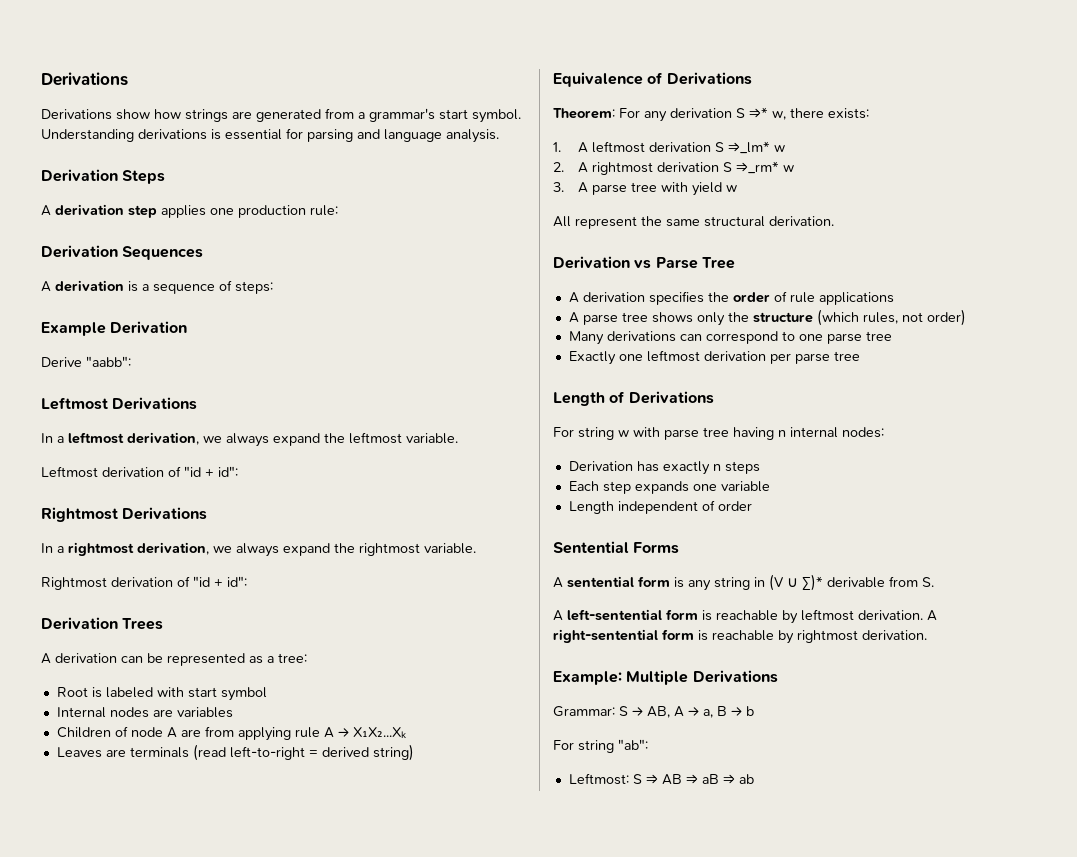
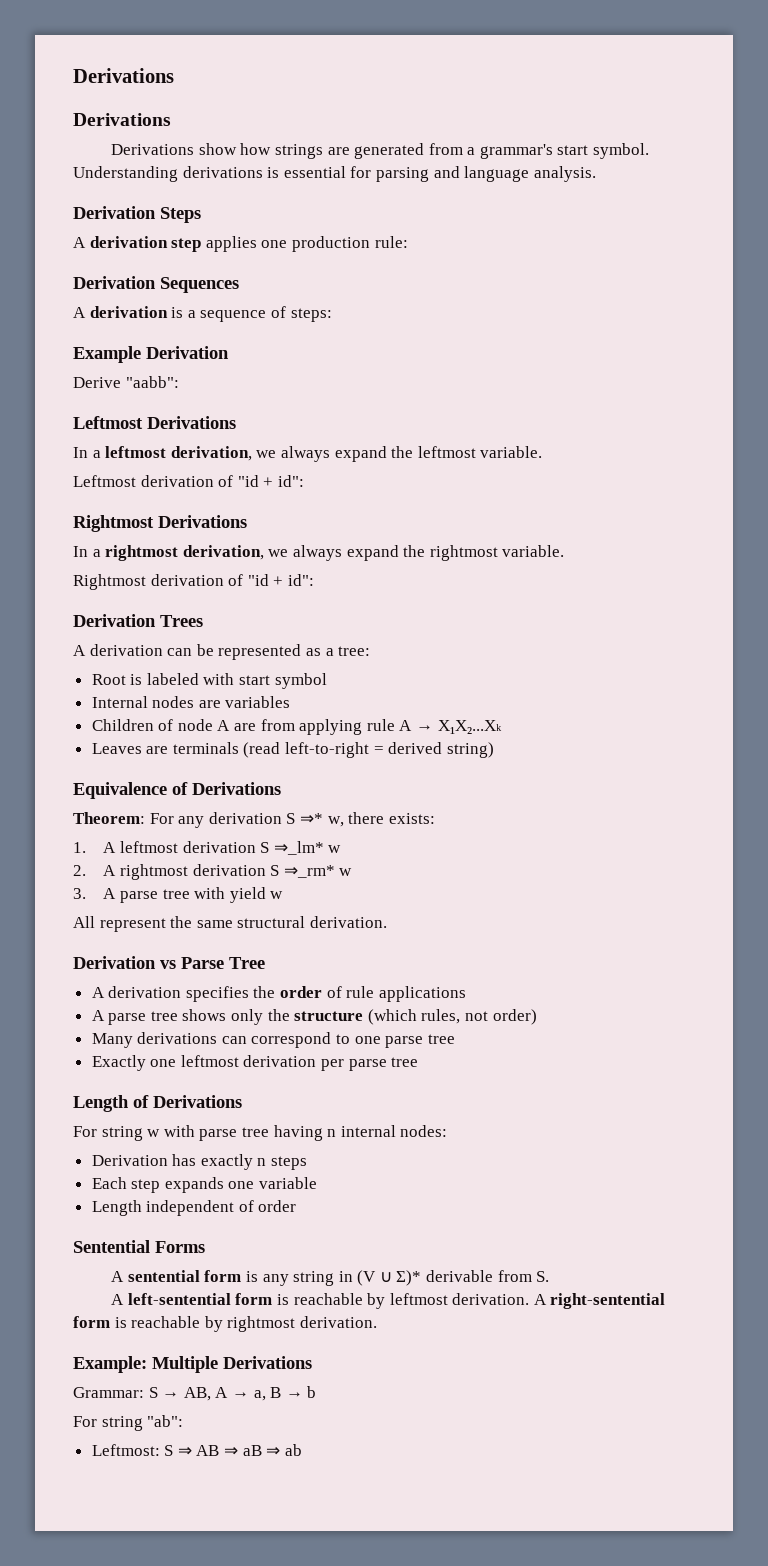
[41,72,128,86] [41,109,112,120] Derivations // Derivations -> [73,68,174,83] [73,113,171,126] [111,144,195,155] Derivations // Derivations // Derivations

